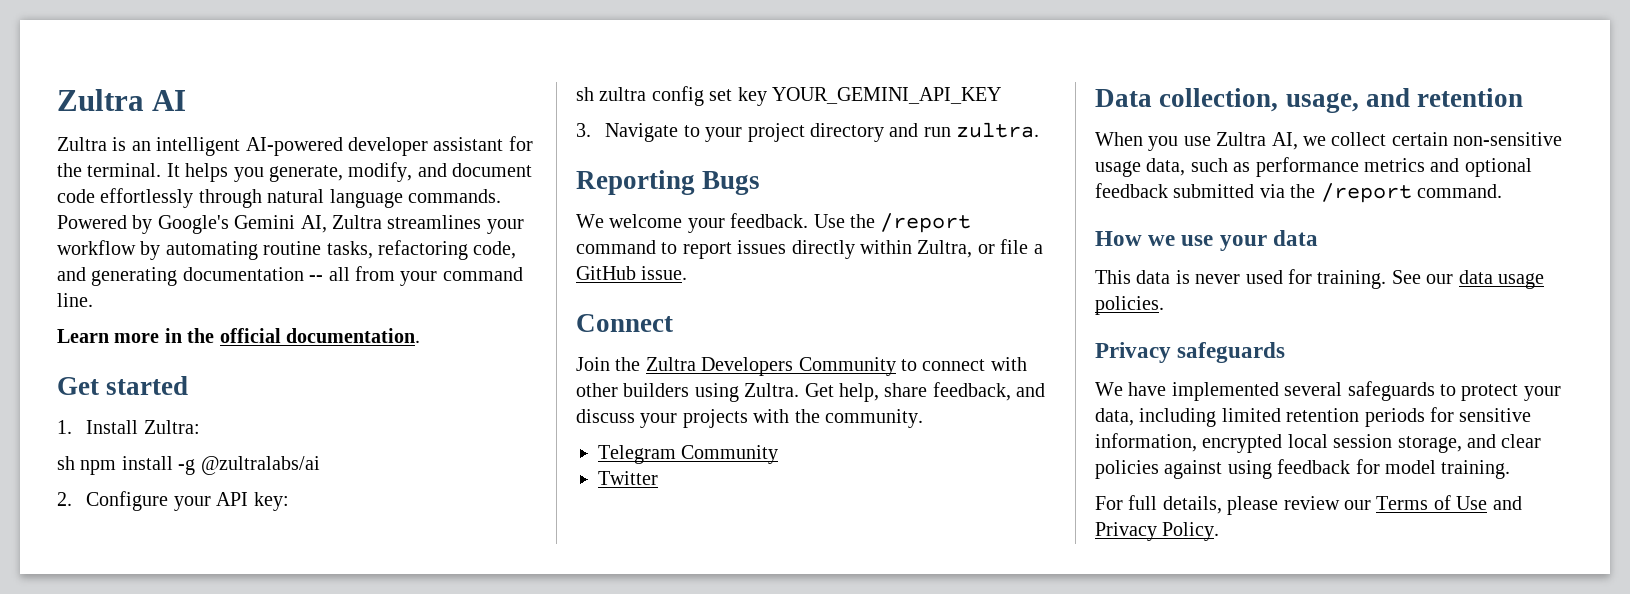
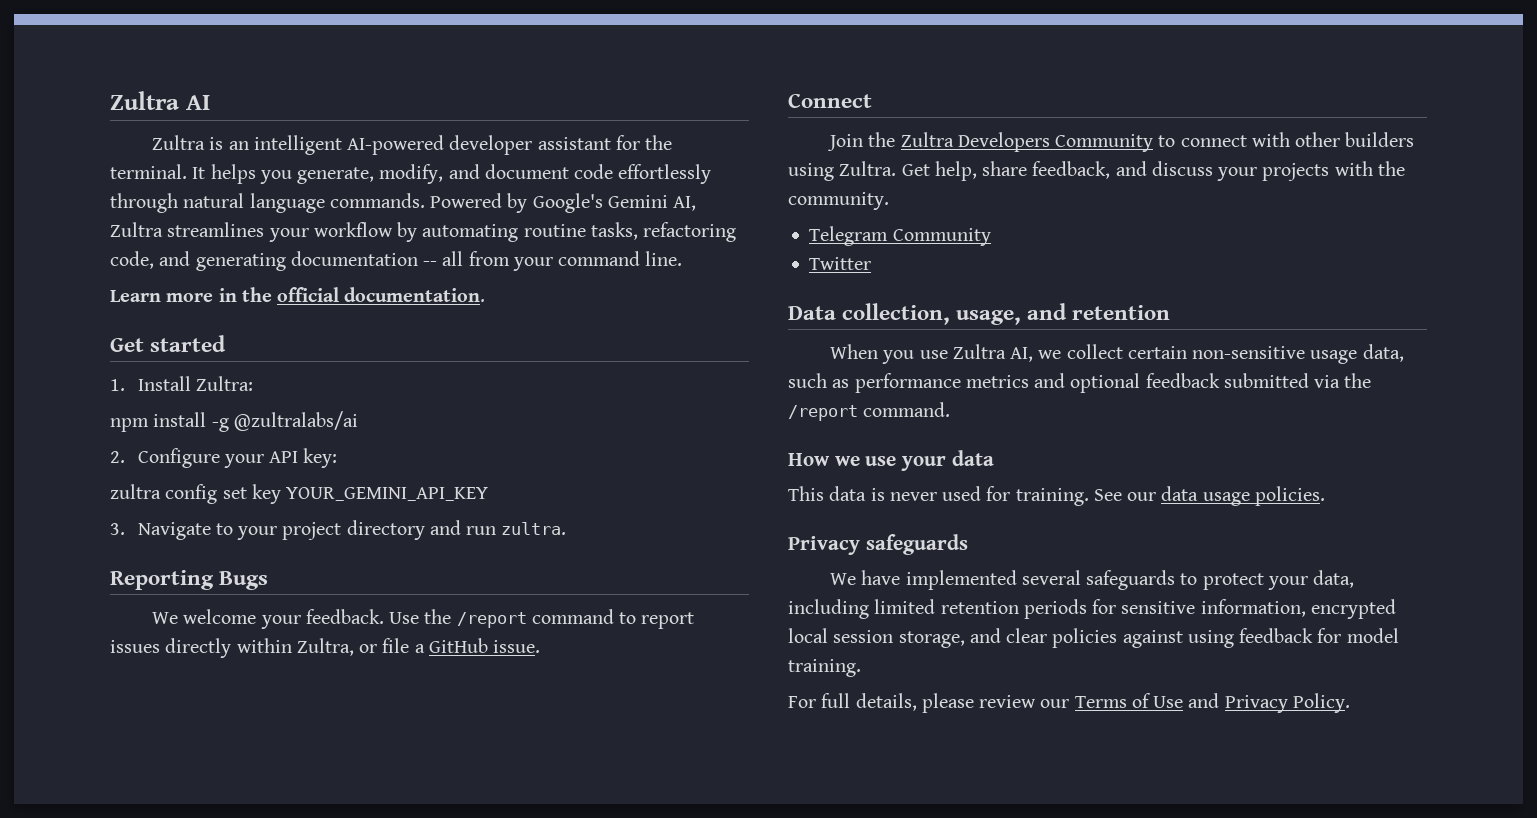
[57,456,75,470] sh -> (253, 383) none
[576,87,594,101] sh -> (338, 458) none

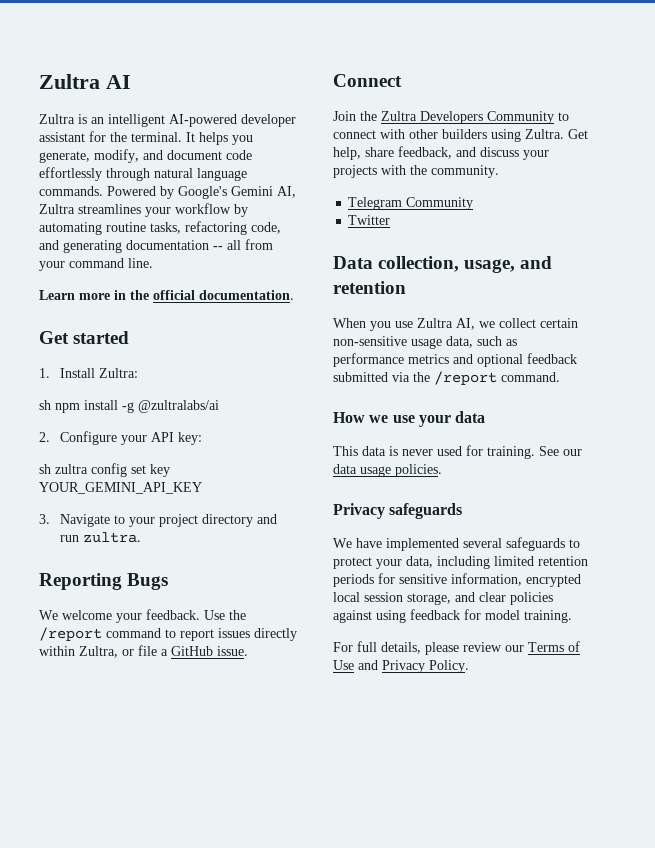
(253, 383) none -> [39,400,51,410] sh
(338, 458) none -> [39,464,51,474] sh

